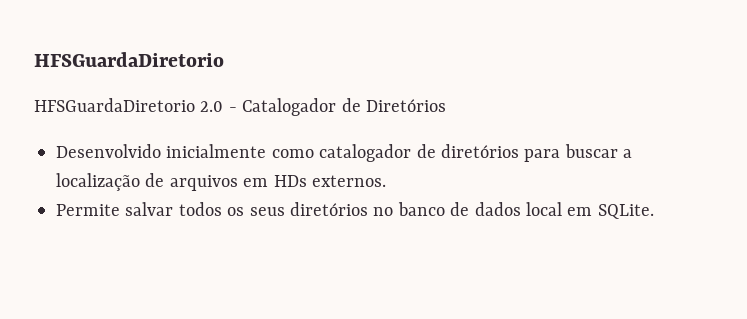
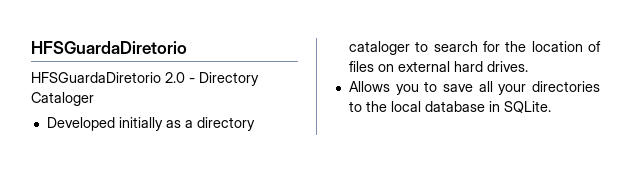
[242,98,446,116] [56,144,633,162] [56,173,386,191] [56,202,593,216] Catalogador de Diretórios // Desenvolvido inicialmente como catalogador de diretórios para buscar a localização de arquivos em HDs externos. // Permite salvar todos os seus diretórios no banco de dados local em -> [199,72,259,86] [31,92,94,106] [46,117,255,131] [348,41,601,55] [348,61,528,72] [348,81,600,95] [348,101,500,112] Directory Cataloger // Developed initially as a directory cataloger to search for the location of files on external hard drives. // Allows you to save all your directories to the local database in

